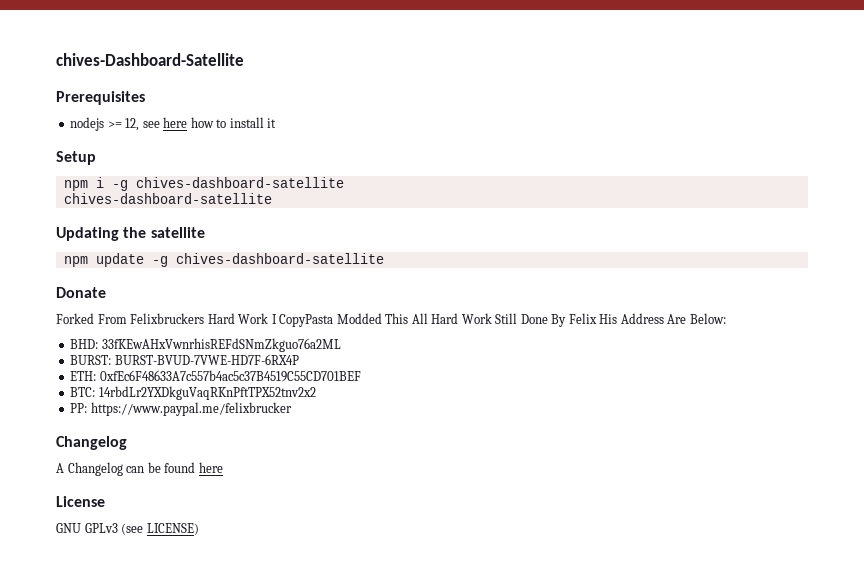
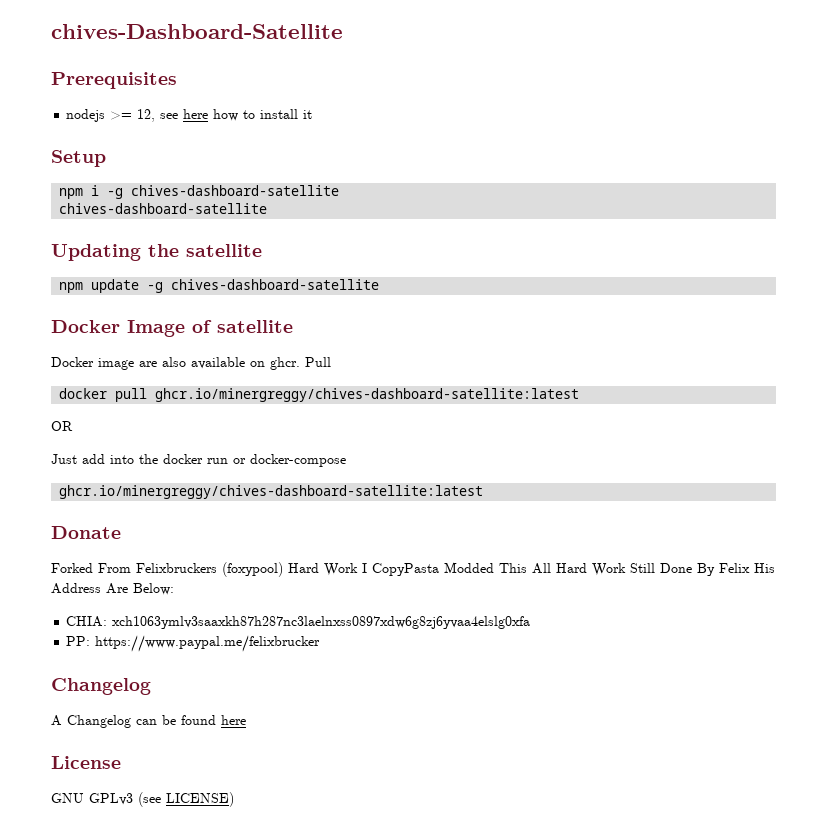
(384, 258) none -> [51,320,293,337] [51,357,331,370] [59,388,580,402] [51,421,73,431] [51,454,346,467] [59,485,484,499] // Docker Image of satellite // Docker image are also available on ghcr. Pull // docker pull ghcr.io/minergreggy/chives-dashboard-satellite:latest // OR // Just add into the docker run or docker-compose // ghcr.io/minergreggy/chives-dashboard-satellite:latest
(205, 318) none -> [222,562,283,577] (foxypool)
[70,338,341,352] [70,354,299,365] [70,370,361,382] [70,386,316,400] BHD: 33fKEwAHxVwnrhisREFdSNmZkguo76a2ML // BURST: BURST-BVUD-7VWE-HD7F-6RX4P // ETH: 0xfEc6F48633A7c557b4ac5c37B4519C55CD701BEF // BTC: 14rbdLr2YXDkguVaqRKnPftTPX52tnv2x2 -> [66,616,531,629] CHIA: xch1063ymlv3saaxkh87h287nc3laelnxss0897xdw6g8zj6yvaa4elslg0xfa

